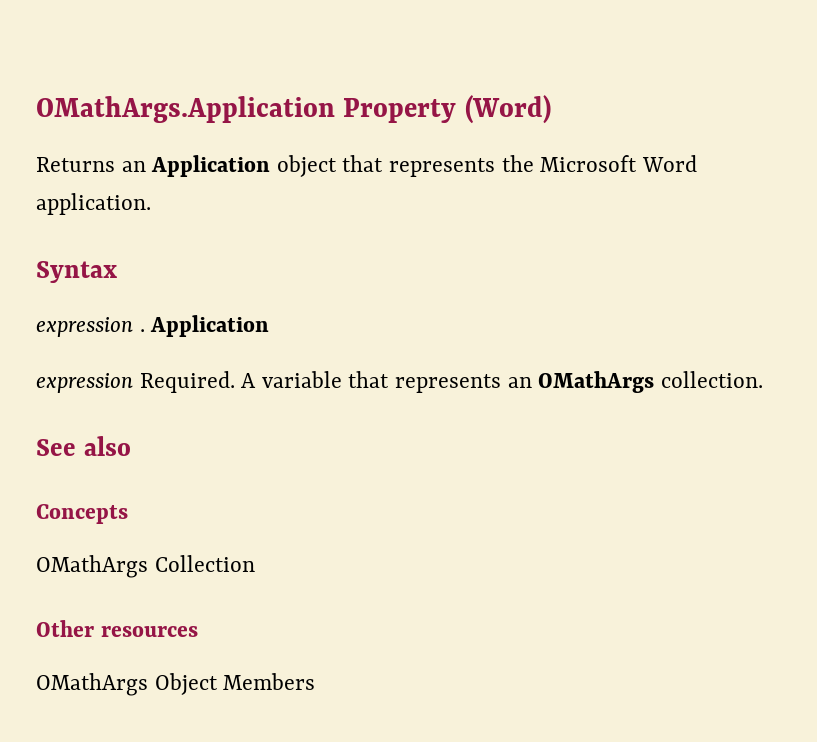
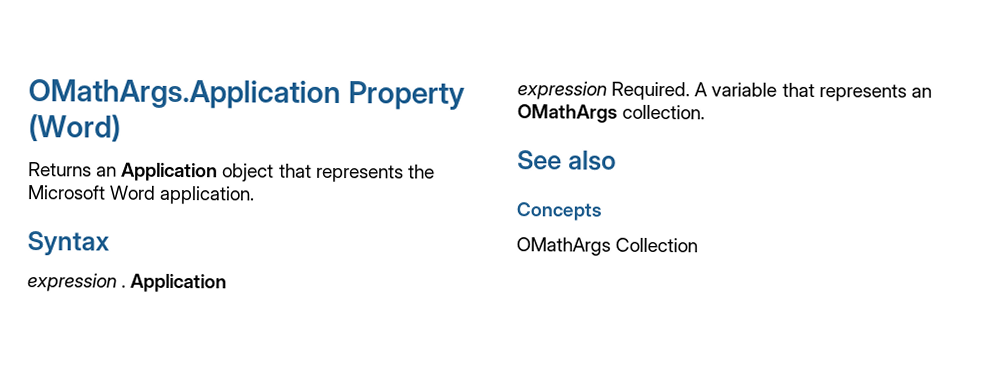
[36,620,198,637] [36,673,316,696] // Other resources // OMathArgs Object Members -> (699, 245) none

